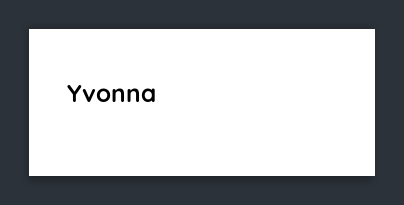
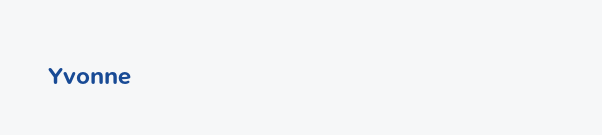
[67,85,156,102] Yvonna -> [48,68,131,85] Yvonne

